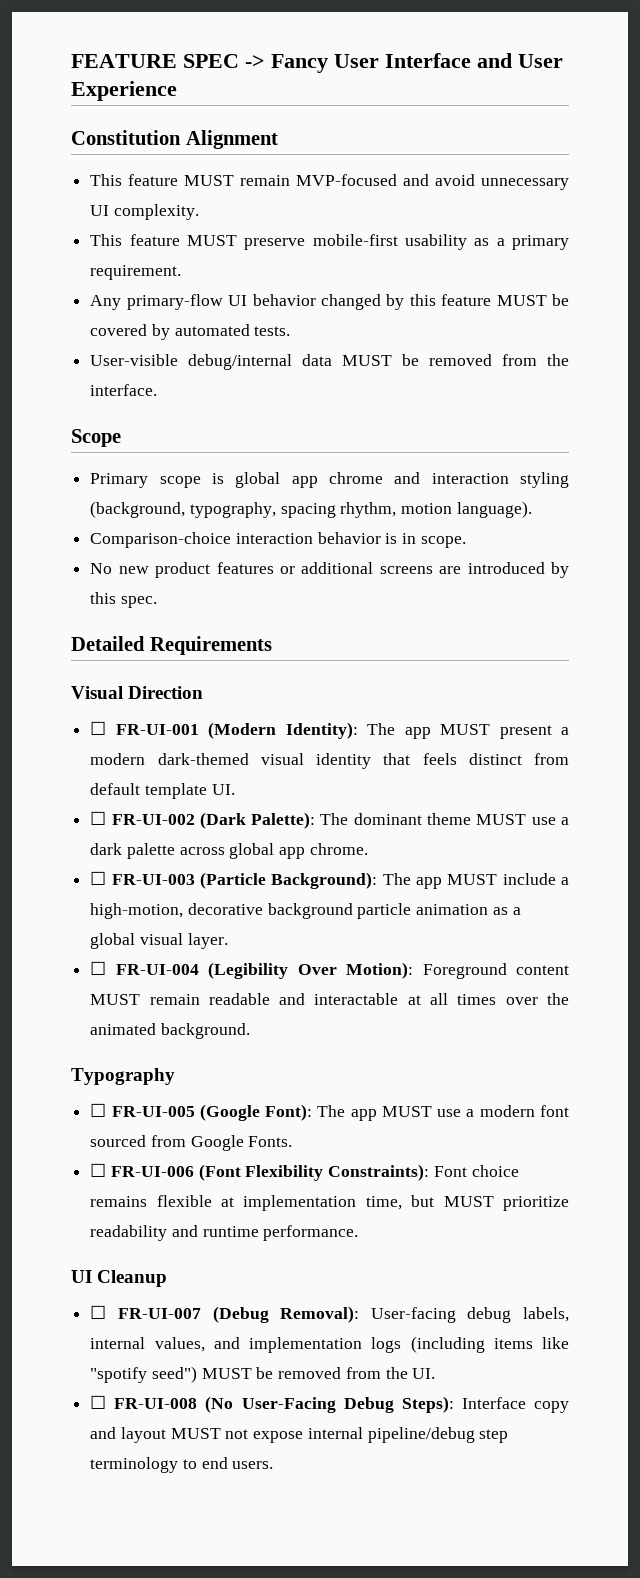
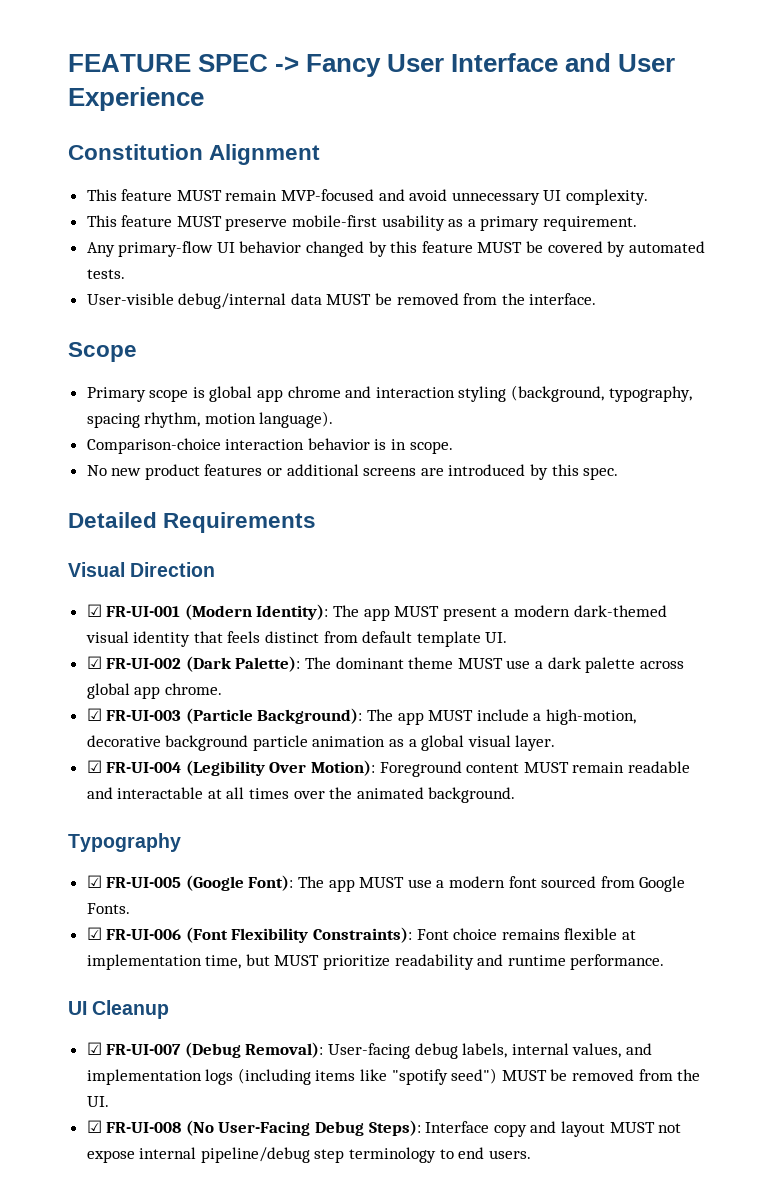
[90,721,107,735] ☐ -> [86,604,102,617] ☑
[90,811,107,825] ☐ -> [86,656,102,669] ☑
[90,871,107,885] ☐ -> [86,708,102,721] ☑
[90,961,107,975] ☐ -> [86,760,102,773] ☑
[90,1103,107,1117] ☐ -> [86,875,102,888] ☑
[90,1163,107,1177] ☐ -> [86,927,102,940] ☑
[90,1305,107,1319] ☐ -> [86,1042,102,1055] ☑
[90,1395,107,1409] ☐ -> [86,1120,102,1133] ☑

